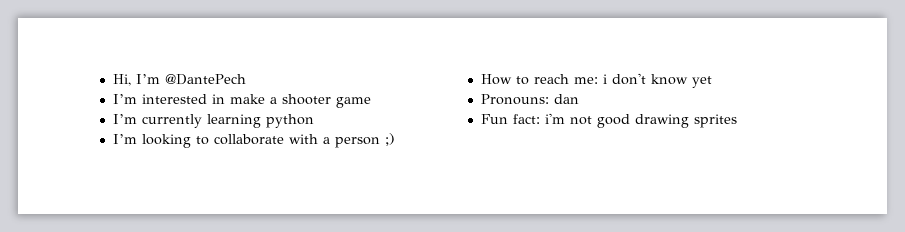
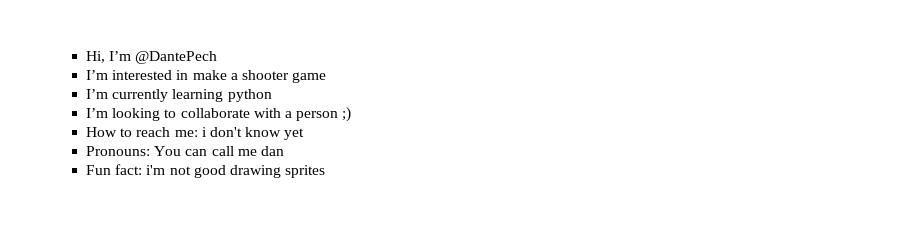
(549, 99) none -> [154,146,257,156] You can call me

